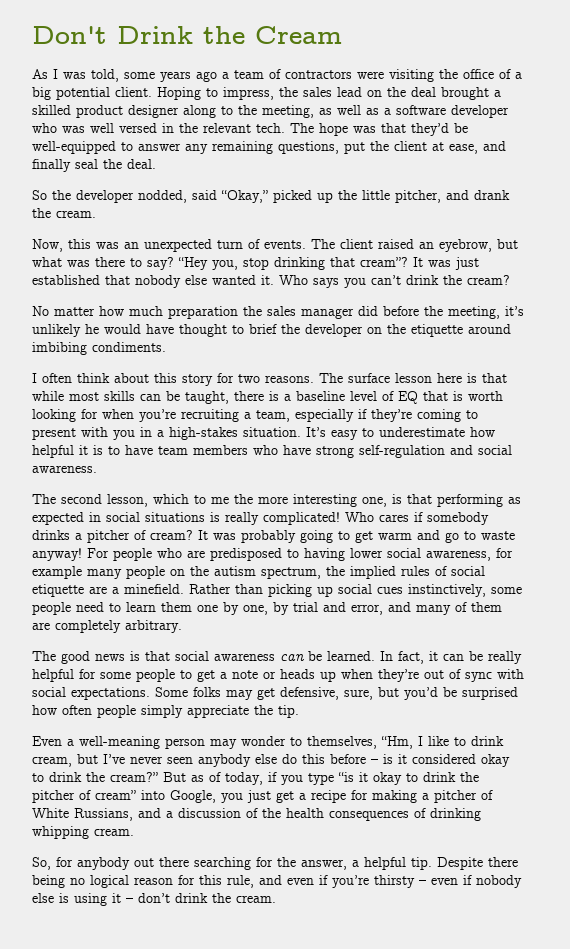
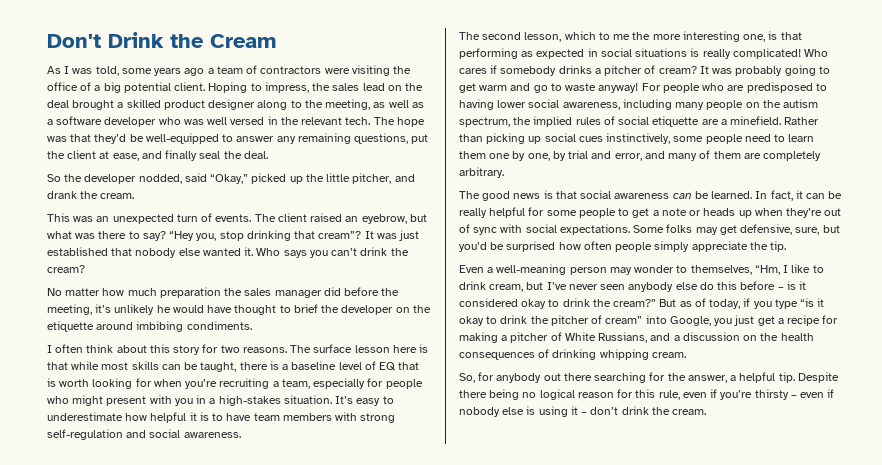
[32,239,91,252] Now, this -> [47,213,70,222] This
[358,409,478,422] if they’re coming to -> [367,378,423,389] [47,395,104,406] for people who might
[253,445,311,455] who have -> [335,412,358,421] with
[496,548,513,558] [32,566,82,579] for example -> [622,99,672,110] including
[246,808,258,818] of -> [743,335,758,341] on
[259,875,282,885] and -> (680, 395) none

